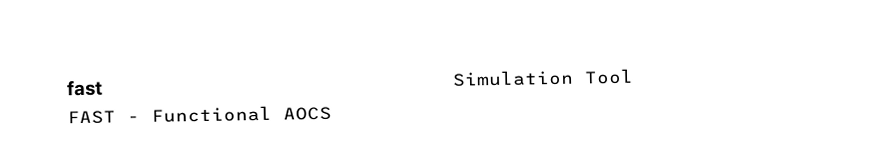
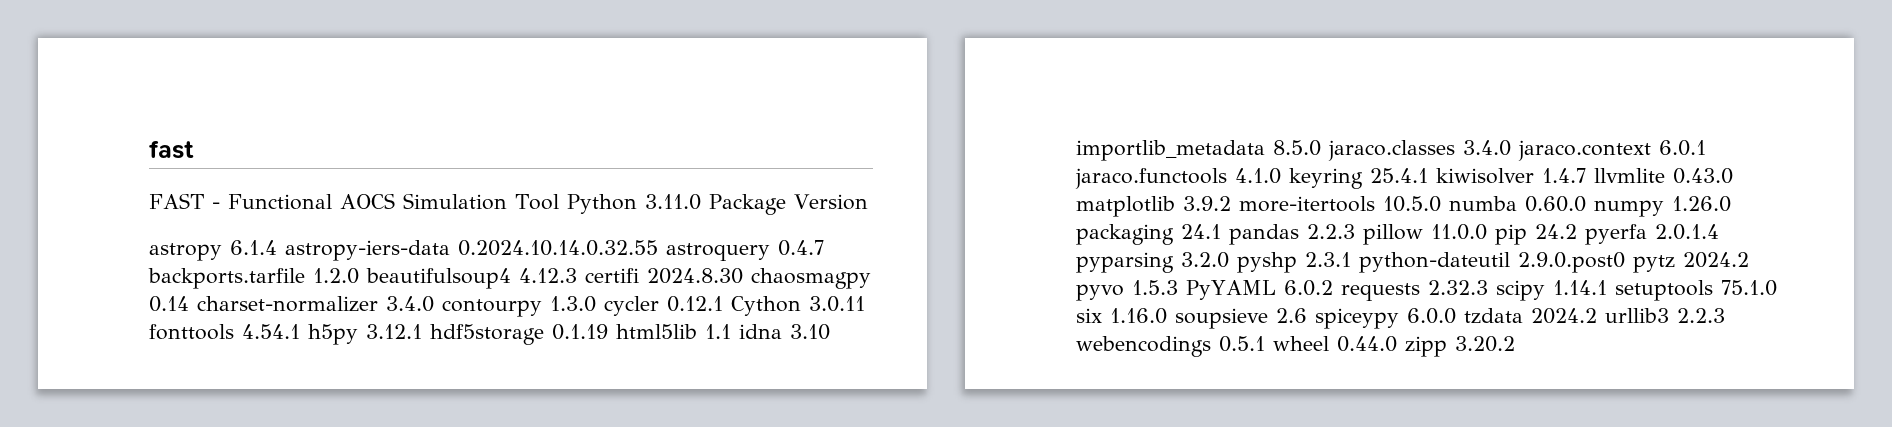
(634, 76) none -> [566,194,868,215] [149,240,824,261] [148,268,871,289] [149,296,865,317] [149,324,830,345] [1076,140,1706,161] [1075,168,1733,189] [1076,196,1731,217] [1076,224,1719,245] [1076,252,1749,273] [1076,280,1777,301] [1076,308,1725,329] [1076,336,1515,357] Python 3.11.0 Package Version // astropy 6.1.4 astropy-iers-data 0.2024.10.14.0.32.55 astroquery 0.4.7 backports.tarfile 1.2.0 beautifulsoup4 4.12.3 certifi 2024.8.30 chaosmagpy 0.14 charset-normalizer 3.4.0 contourpy 1.3.0 cycler 0.12.1 Cython 3.0.11 fonttools 4.54.1 h5py 3.12.1 hdf5storage 0.1.19 html5lib 1.1 idna 3.10 importlib_metadata 8.5.0 jaraco.classes 3.4.0 jaraco.context 6.0.1 jaraco.functools 4.1.0 keyring 25.4.1 kiwisolver 1.4.7 llvmlite 0.43.0 matplotlib 3.9.2 more-itertools 10.5.0 numba 0.60.0 numpy 1.26.0 packaging 24.1 pandas 2.2.3 pillow 11.0.0 pip 24.2 pyerfa 2.0.1.4 pyparsing 3.2.0 pyshp 2.3.1 python-dateutil 2.9.0.post0 pytz 2024.2 pyvo 1.5.3 PyYAML 6.0.2 requests 2.32.3 scipy 1.14.1 setuptools 75.1.0 six 1.16.0 soupsieve 2.6 spiceypy 6.0.0 tzdata 2024.2 urllib3 2.2.3 webencodings 0.5.1 wheel 0.44.0 zipp 3.20.2

